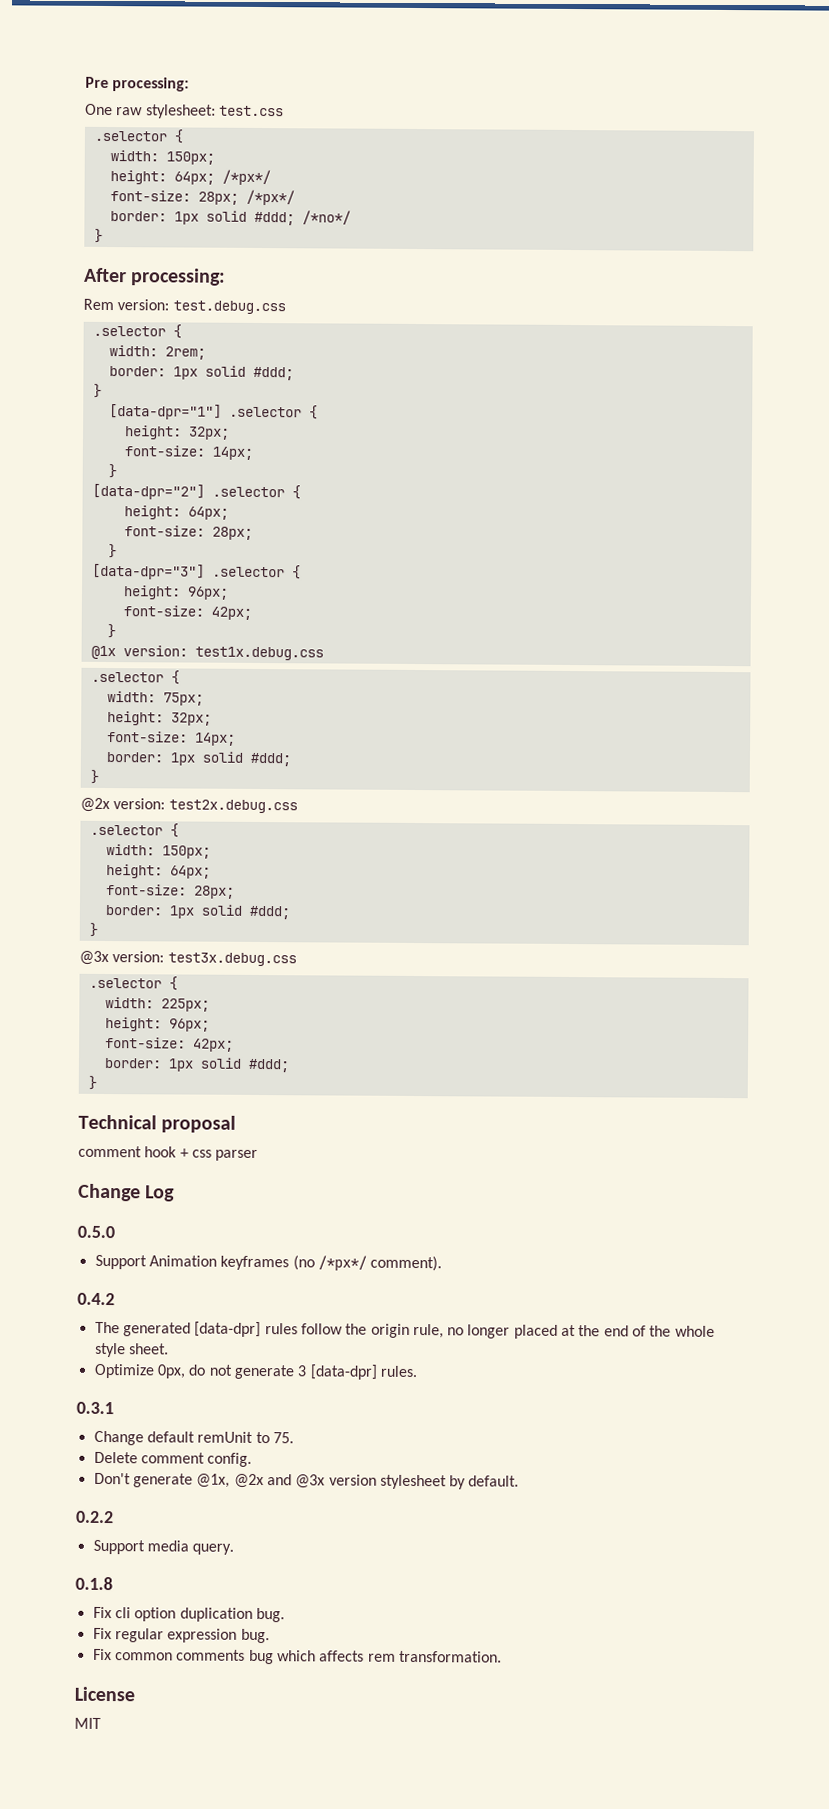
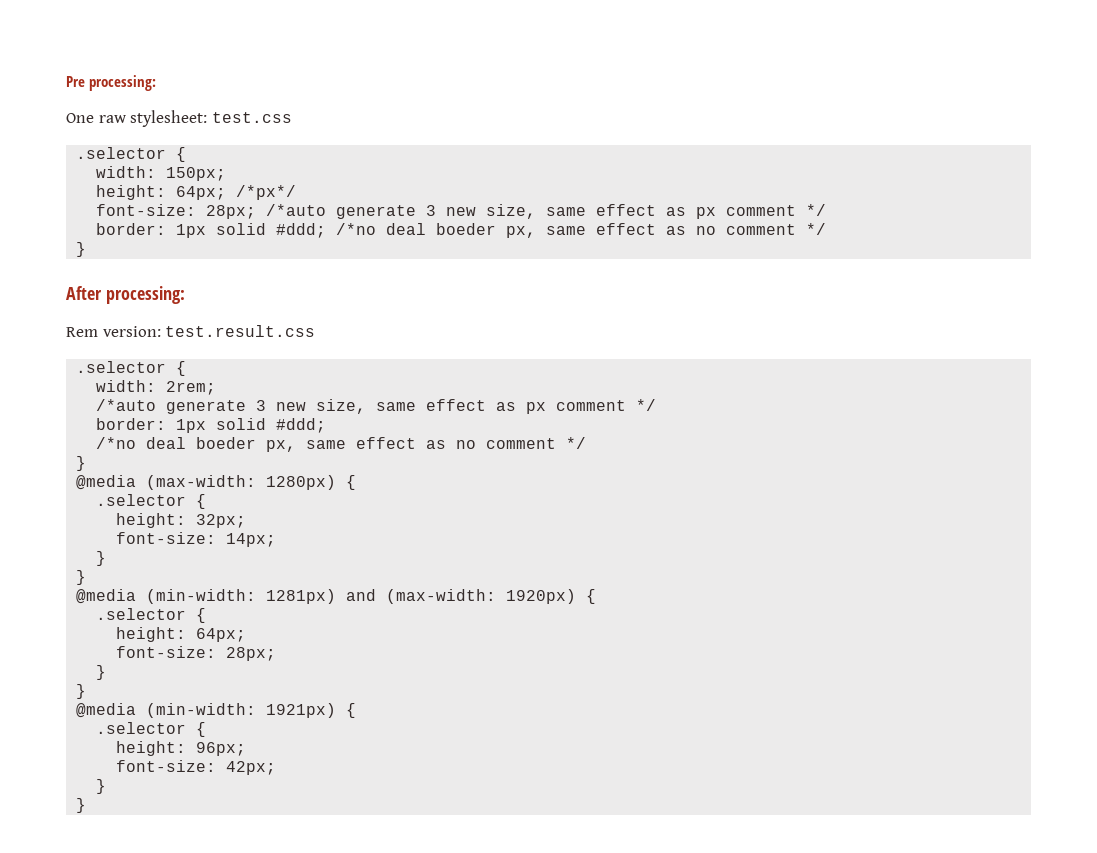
[245,189,295,206] [109,210,351,226] /*px*/ // border: 1px solid #ddd; /*no*/ -> [266,204,827,219] [96,223,827,238] /*auto generate 3 new size, same effect as px comment */ // border: 1px solid #ddd; /*no deal boeder px, same effect as no comment */
[172,300,286,315] test.debug.css -> [165,325,316,337] test.result.css
[108,365,294,381] [92,383,102,398] [108,404,222,420] border: 1px solid #ddd; // } // [data-dpr="1"] -> [96,399,657,414] [96,418,327,433] [96,437,587,452] [76,456,87,471] [76,475,357,490] /*auto generate 3 new size, same effect as px comment */ // border: 1px solid #ddd; // /*no deal boeder px, same effect as no comment */ // } // @media (max-width: 1280px) { //
[91,483,205,500] [data-dpr="2"] -> [76,570,87,585] [76,589,597,604] } // @media (min-width: 1281px) and (max-width: 1920px) { //
[91,563,205,580] [data-dpr="3"] -> [76,684,87,699] [76,703,357,718] } // @media (min-width: 1921px) { //
[90,645,324,661] [90,670,180,685] [106,691,204,706] [106,711,212,726] [106,731,236,746] [105,751,291,767] [89,769,99,784] [80,797,298,814] [89,823,179,838] [105,844,211,859] [105,864,211,879] [105,884,235,899] [104,904,290,920] [88,922,98,937] [79,950,297,967] [88,976,178,991] [104,996,210,1012] [104,1016,210,1032] [104,1036,234,1052] [103,1057,289,1073] [87,1075,97,1090] [78,1114,237,1133] [78,1145,259,1161] [78,1183,176,1202] [77,1225,115,1239] [94,1254,443,1272] [77,1292,115,1306] [94,1321,715,1339] [94,1342,169,1358] [93,1363,418,1380] [76,1401,114,1415] [93,1430,294,1446] [93,1451,253,1467] [93,1472,520,1490] [75,1510,114,1524] [92,1539,235,1555] [75,1576,113,1591] [92,1606,285,1623] [92,1627,270,1644] [92,1648,502,1665] [74,1686,135,1702] [74,1717,101,1729] @1x version: test1x.debug.css // .selector { // width: 75px; // height: 32px; // font-size: 14px; // border: 1px solid #ddd; // } // @2x version: test2x.debug.css // .selector { // width: 150px; // height: 64px; // font-size: 28px; // border: 1px solid #ddd; // } // @3x version: test3x.debug.css // .selector { // width: 225px; // height: 96px; // font-size: 42px; // border: 1px solid #ddd; // } // Technical proposal // comment hook + css parser // Change Log // 0.5.0 // Support Animation keyframes (no /*px*/ comment). // 0.4.2 // The generated [data-dpr] rules follow the origin rule, no longer placed at the end of the whole style sheet. // Optimize 0px, do not generate 3 [data-dpr] rules. // 0.3.1 // Change default remUnit to 75. // Delete comment config. // Don't generate @1x, @2x and @3x version stylesheet by default. // 0.2.2 // Support media query. // 0.1.8 // Fix cli option duplication bug. // Fix regular expression bug. // Fix common comments bug which affects rem transformation. // License // MIT -> [76,798,87,813] }

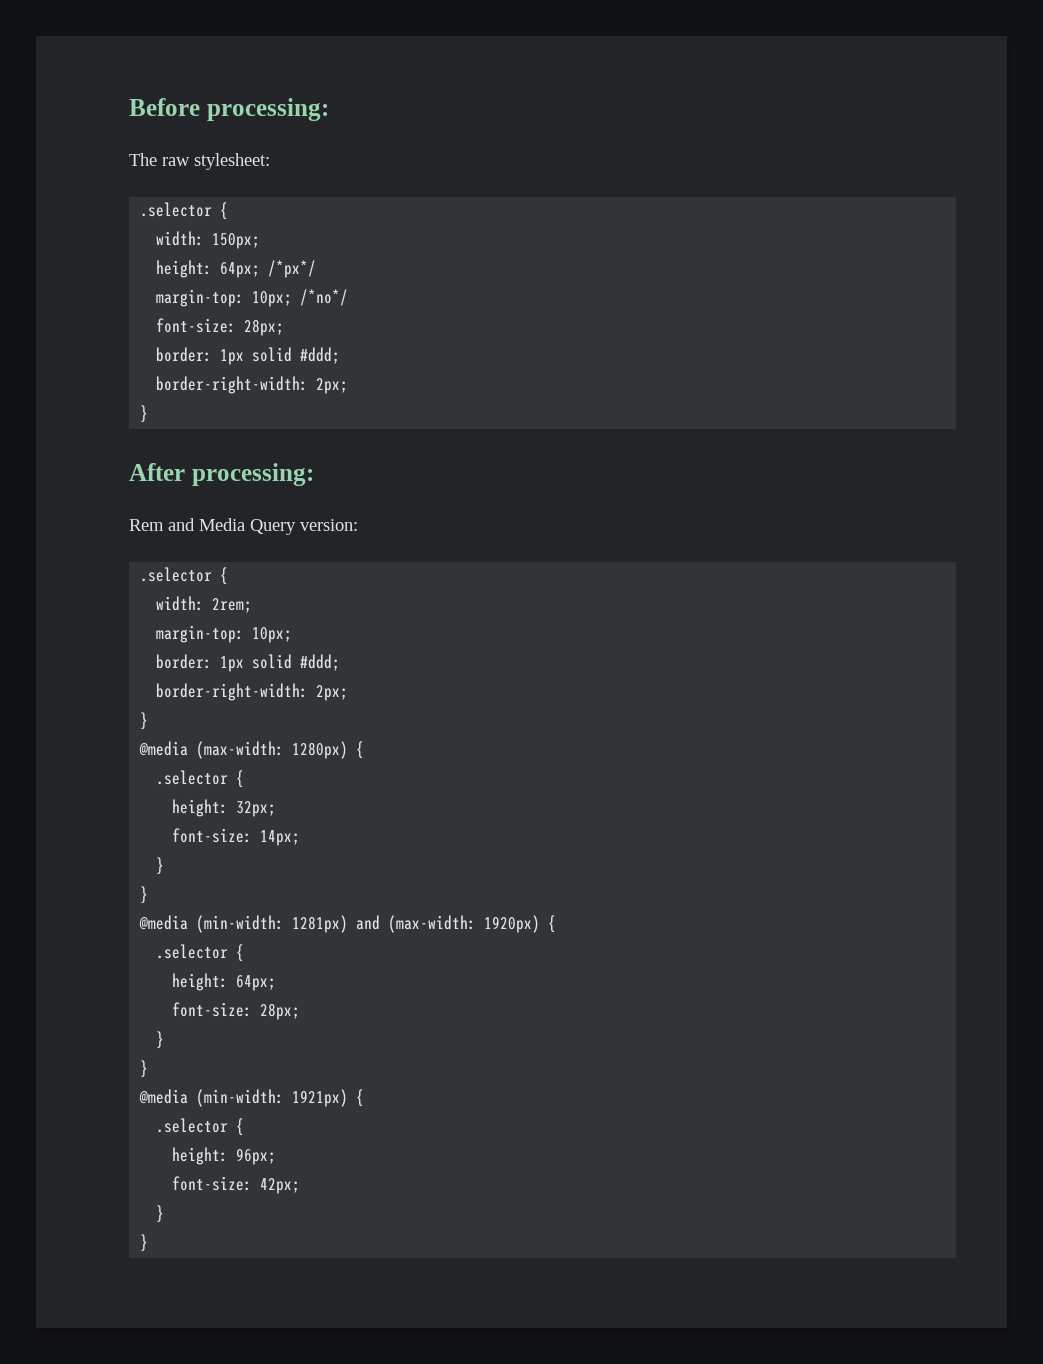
[66,75,157,91] [66,113,94,123] Pre processing: // One -> [129,98,329,121] [129,153,157,166] Before processing: // The
[211,112,292,123] test.css -> (270, 161) none
[96,204,827,219] [96,223,827,238] // font-size: 28px; /*auto generate 3 new size, same effect as px comment */ // border: 1px solid #ddd; /*no deal boeder px, same effect as no comment */ -> [156,289,349,307] [156,318,285,336] [156,347,341,365] [156,376,349,394] // margin-top: 10px; /*no*/ // font-size: 28px; // border: 1px solid #ddd; // border-right-width: 2px;
(98, 332) none -> [168,518,296,535] and Media Query
[165,325,316,337] test.result.css -> (358, 525) none
[96,399,657,414] [96,418,327,433] [96,437,587,452] /*auto generate 3 new size, same effect as px comment */ // border: 1px solid #ddd; // /*no deal boeder px, same effect as no comment */ -> [156,625,293,643] [156,654,341,672] [156,683,349,701] margin-top: 10px; // border: 1px solid #ddd; // border-right-width: 2px;

